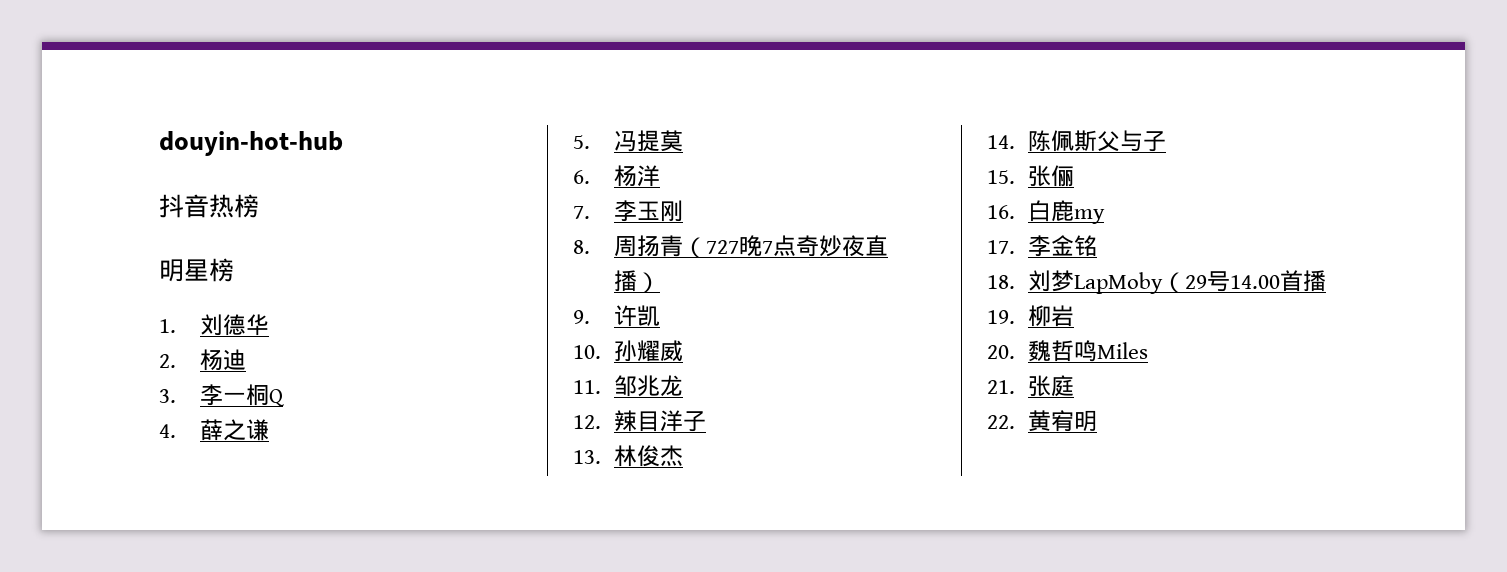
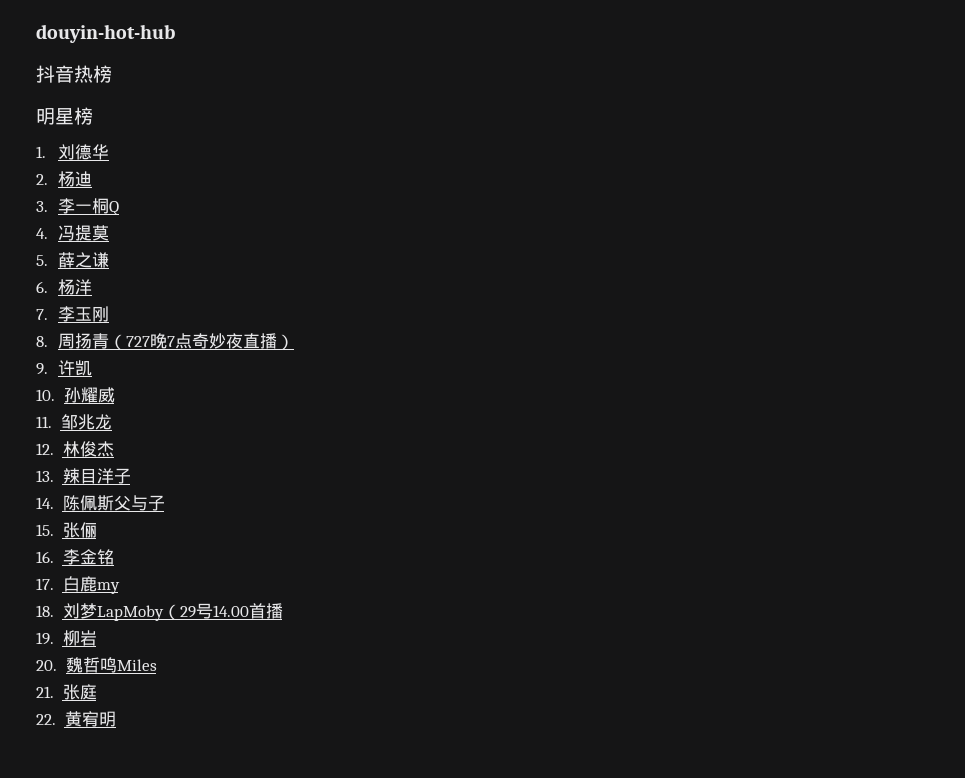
(176, 431) none -> [58,225,110,241] [36,255,48,266] 冯提莫 // 5.
[573,130,684,152] // 5.冯提莫 -> (110, 260) none
(601, 422) none -> [62,441,114,457] [36,470,54,482] 林俊杰 // 13.
[573,445,684,467] // 13.林俊杰 -> (131, 476) none
(1015, 212) none -> [62,549,114,565] [36,578,54,590] 李金铭 // 17.
[987,235,1098,257] // 17.李金铭 -> (120, 588) none

